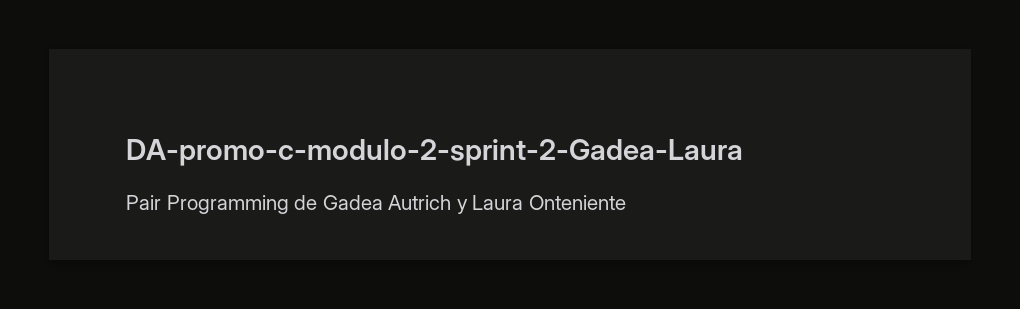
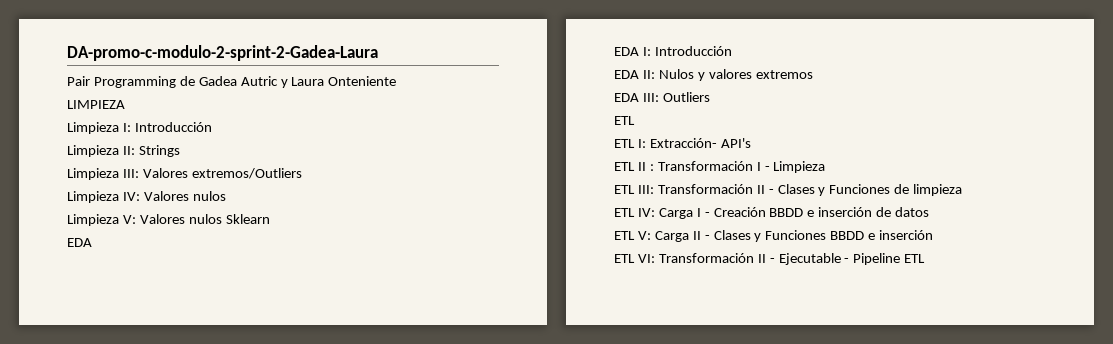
[388,195,452,210] Autrich -> [240,76,278,86] Autric
(626, 202) none -> [67,100,125,109] [67,122,212,134] [67,145,180,157] [67,168,302,180] [67,191,226,203] [67,214,270,226] [67,238,92,247] [614,46,732,56] [614,69,813,81] [614,92,710,102] [614,116,635,125] [614,138,751,148] [614,161,826,173] [614,184,963,196] [614,207,930,219] [614,230,934,242] [614,253,926,265] // LIMPIEZA // Limpieza I: Introducción // Limpieza II: Strings // Limpieza III: Valores extremos/Outliers // Limpieza IV: Valores nulos // Limpieza V: Valores nulos Sklearn // EDA // EDA I: Introducción // EDA II: Nulos y valores extremos // EDA III: Outliers // ETL // ETL I: Extracción- API's // ETL II : Transformación I - Limpieza // ETL III: Transformación II - Clases y Funciones de limpieza // ETL IV: Carga I - Creación BBDD e inserción de datos // ETL V: Carga II - Clases y Funciones BBDD e inserción // ETL VI: Transformación II - Ejecutable - Pipeline ETL

